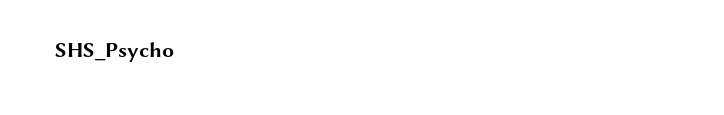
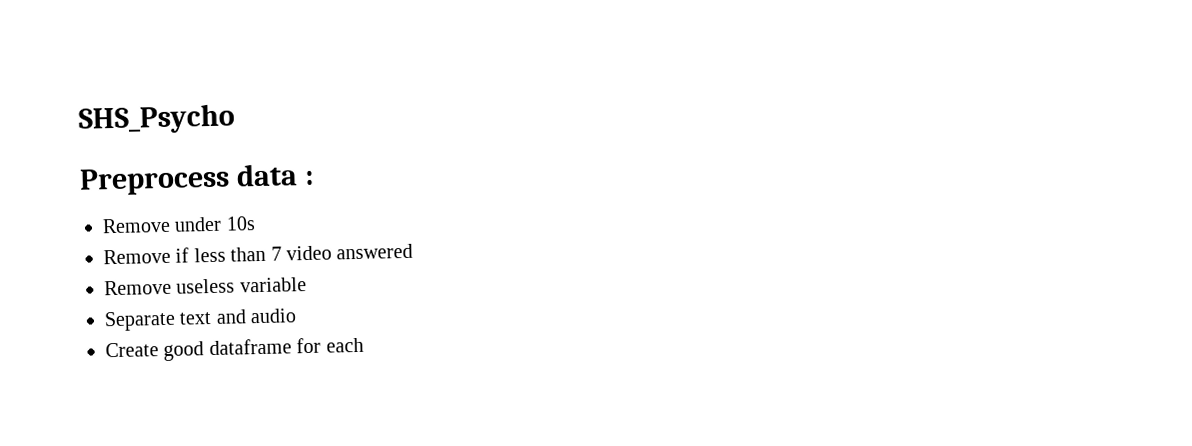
(174, 52) none -> [79,163,315,196] [102,216,256,234] [103,243,414,265] [104,277,307,296] [104,308,297,332] [105,337,364,362] // Preprocess data : // Remove under 10s // Remove if less than 7 video answered // Remove useless variable // Separate text and audio // Create good dataframe for each

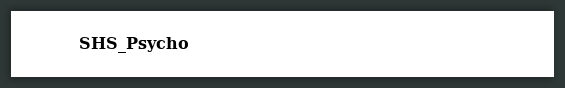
[79,163,315,196] [102,216,256,234] [103,243,414,265] [104,277,307,296] [104,308,297,332] [105,337,364,362] // Preprocess data : // Remove under 10s // Remove if less than 7 video answered // Remove useless variable // Separate text and audio // Create good dataframe for each -> (189, 45) none

